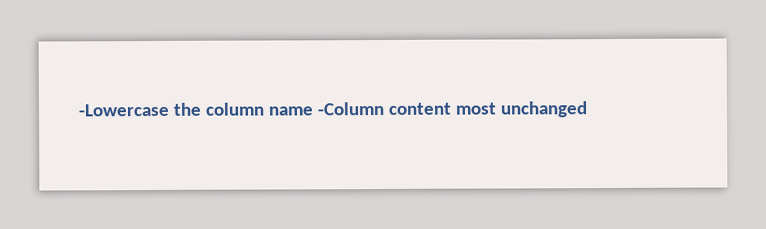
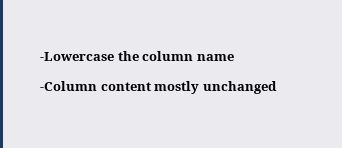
(314, 111) none -> (234, 57) //
[454,102,497,115] most -> [154,81,200,94] mostly

